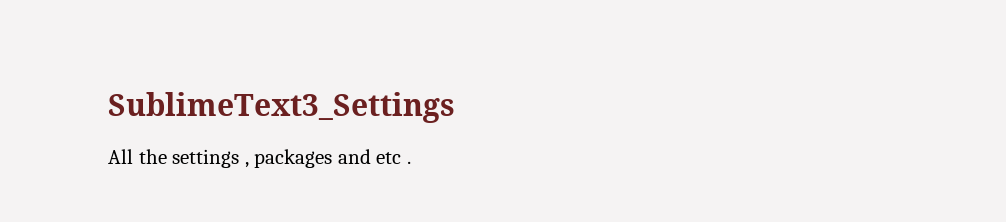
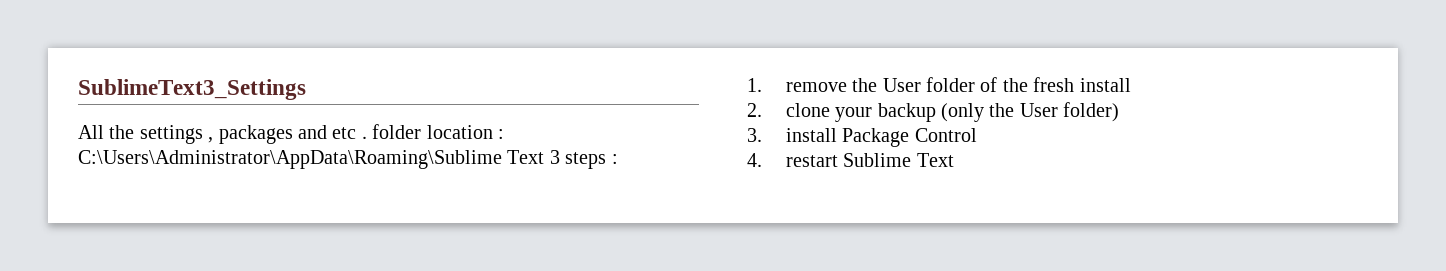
(411, 162) none -> [372,124,504,139] [78,150,618,169] [747,77,1131,92] [747,102,1120,122] [747,128,977,147] [747,153,954,167] folder location : C:\Users\Administrator\AppData\Roaming\Sublime Text 3 steps : // 1. remove the User folder of the fresh install // 2. clone your backup (only the User folder) // 3. install Package Control // 4. restart Sublime Text

